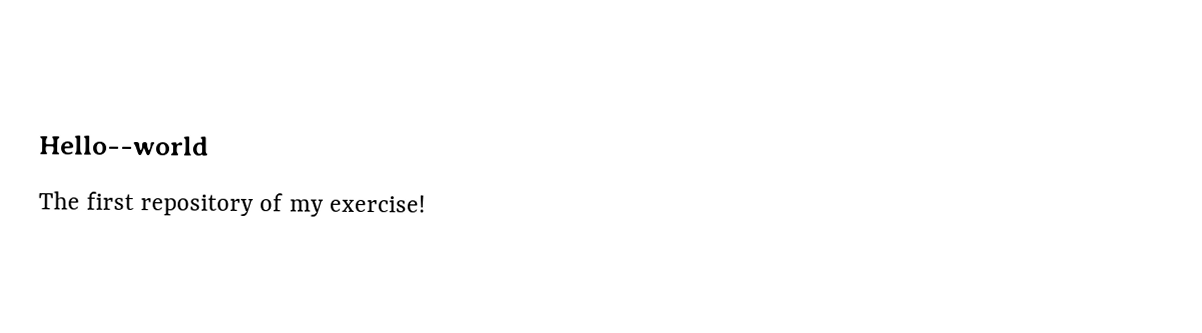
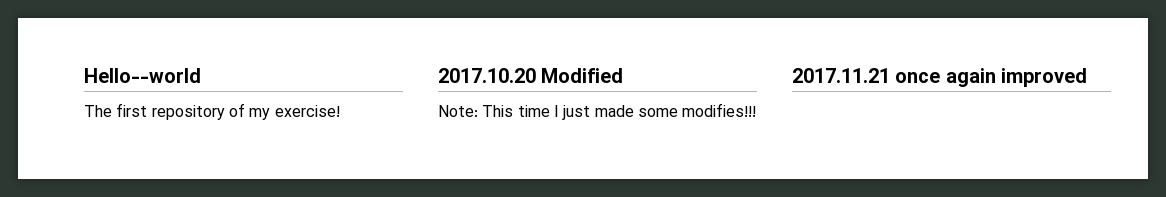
(426, 203) none -> [438,68,624,83] [438,103,757,120] [792,68,1088,87] // 2017.10.20 Modified // Note: This time I just made some modifies!!! // 2017.11.21 once again improved

